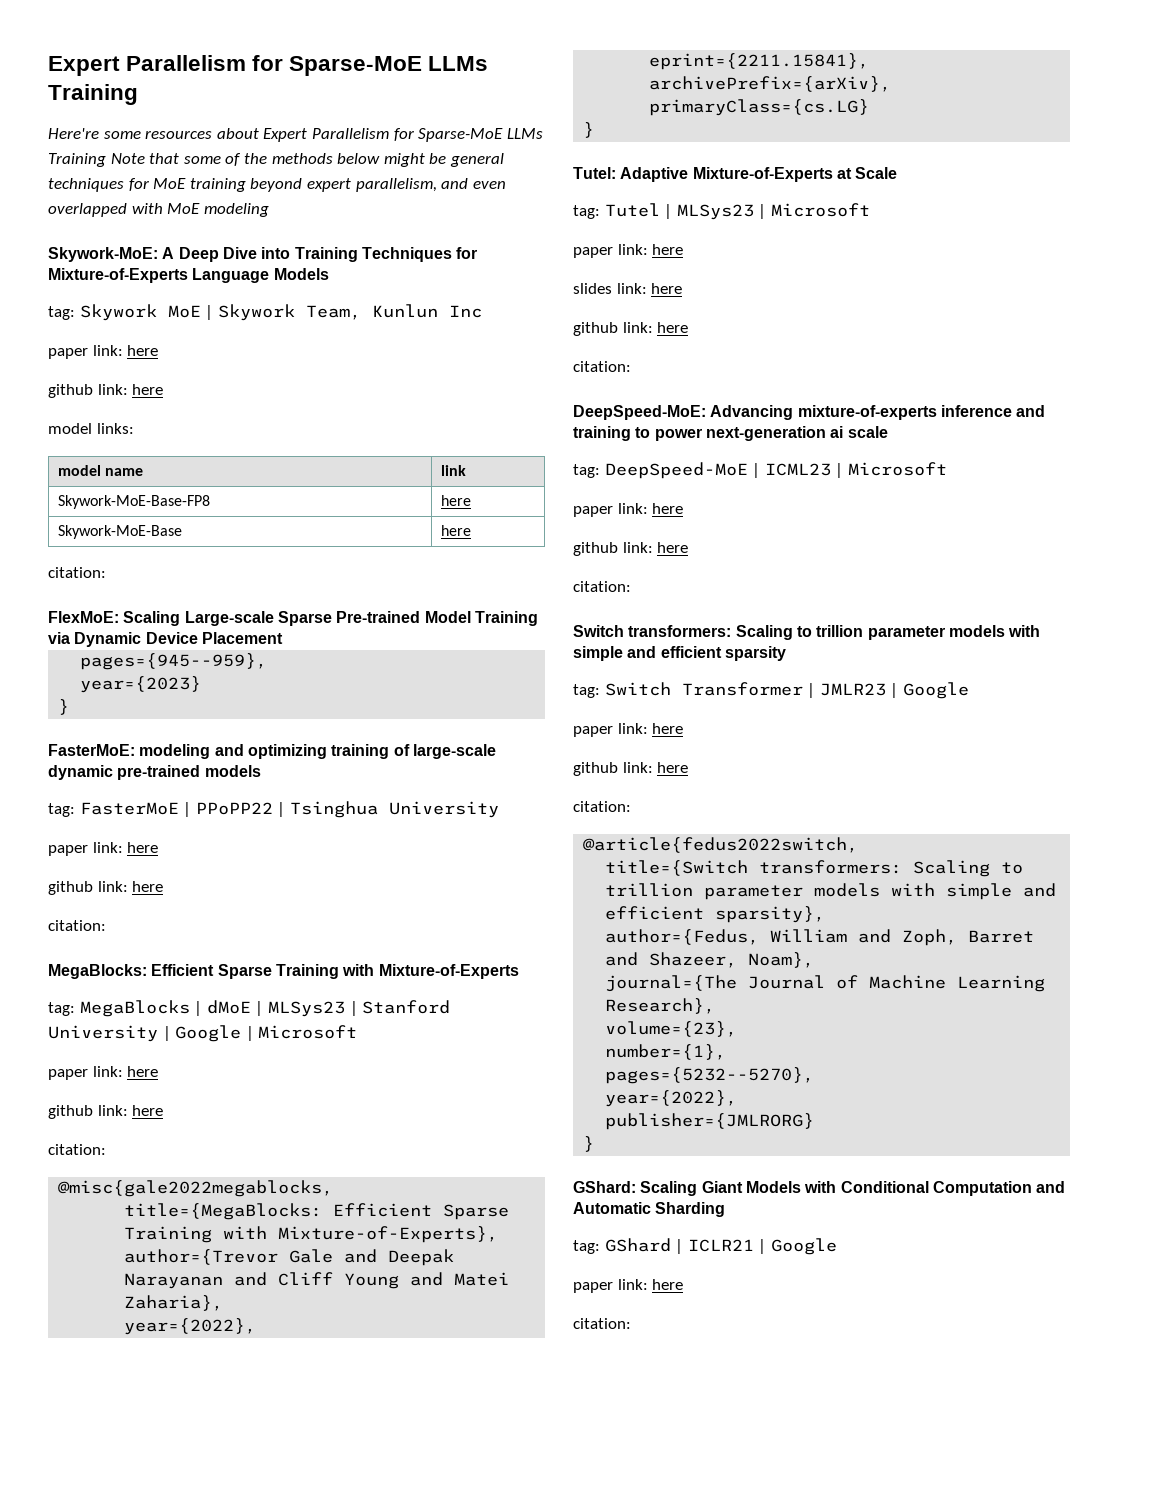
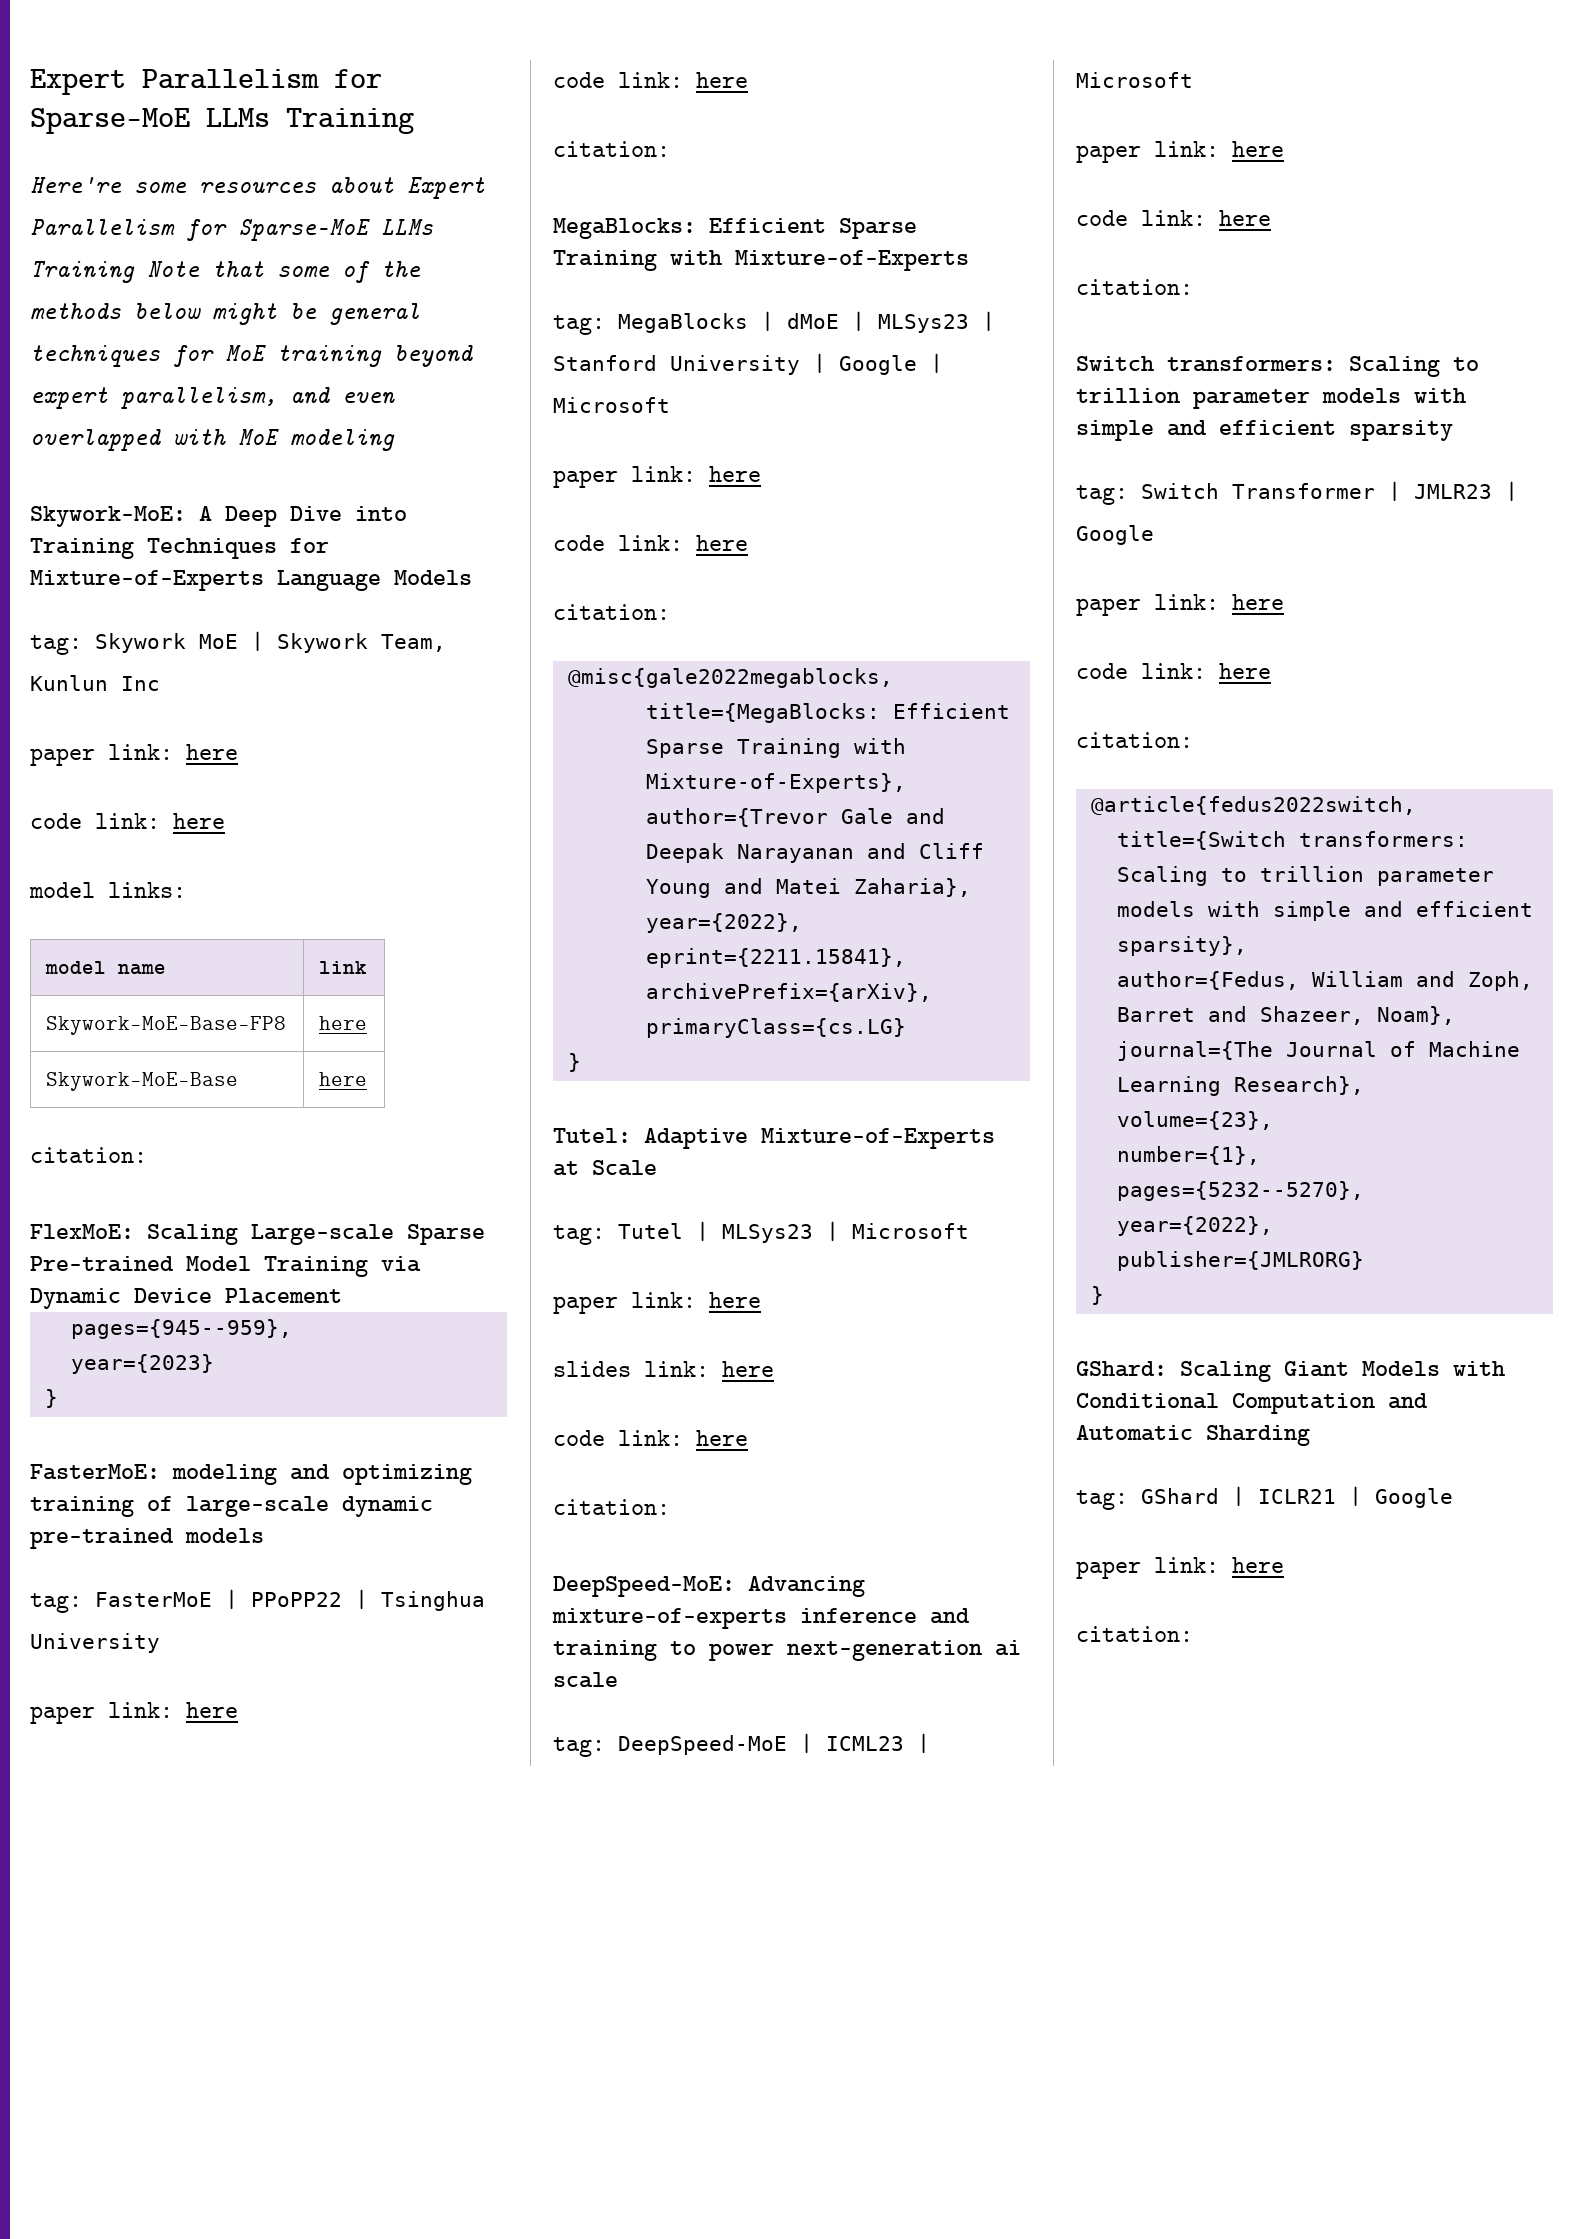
[48,384,93,398] github -> [30,813,82,829] code
[48,881,93,895] github -> [553,72,605,88] code
[48,1105,93,1119] github -> [553,535,605,551] code
[573,322,618,336] github -> [553,1430,605,1446] code
[573,542,618,556] github -> [1076,210,1128,226] code
[573,762,618,776] github -> [1076,663,1128,679] code

